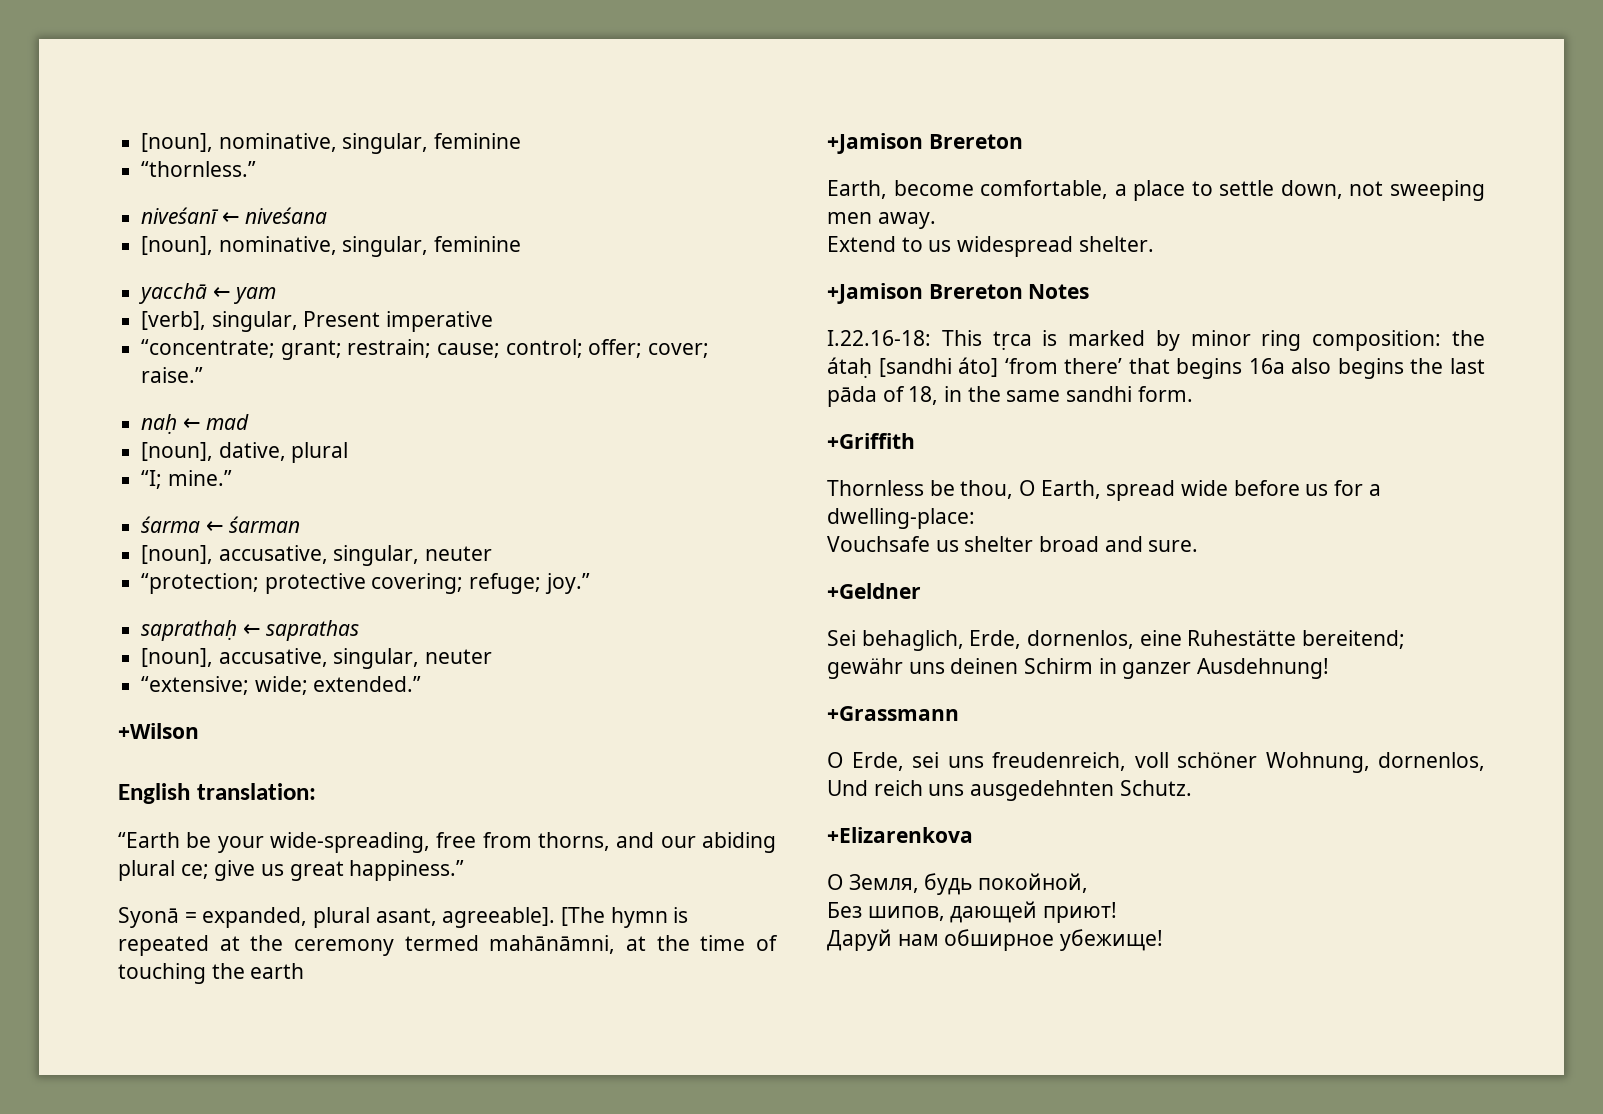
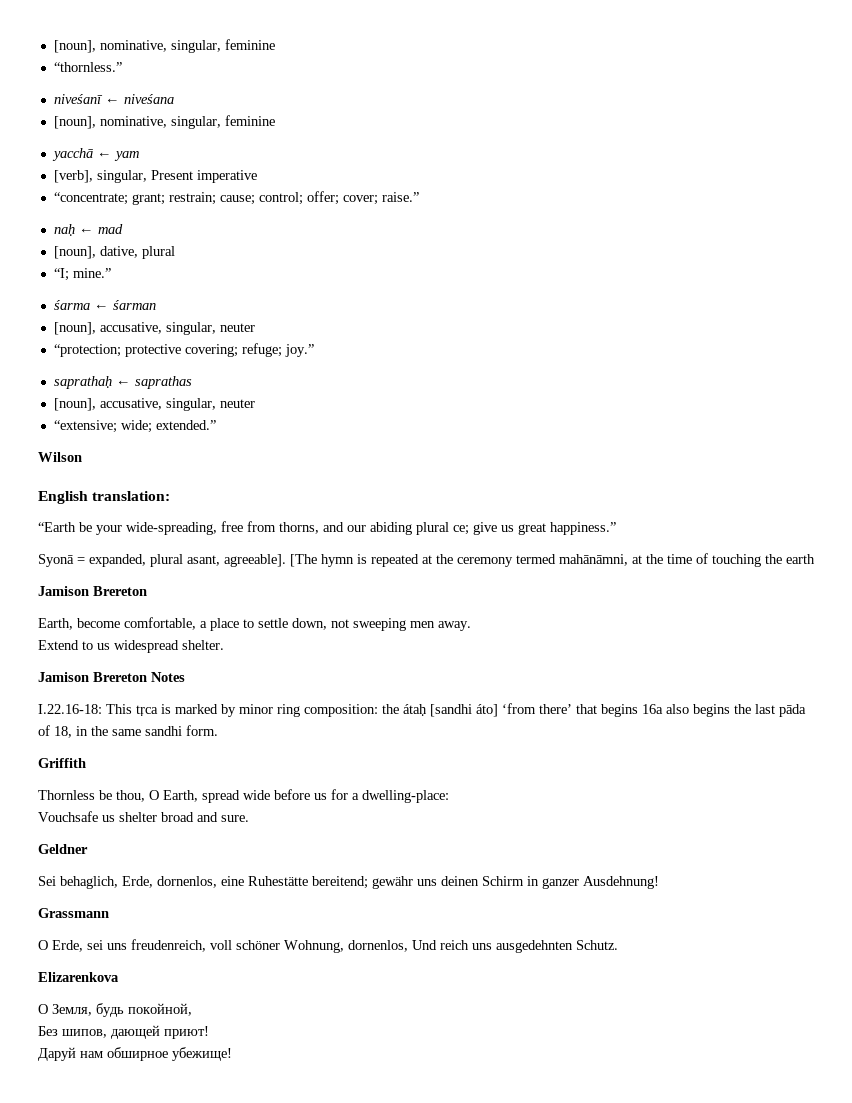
[118,723,199,739] +Wilson -> [38,452,82,462] Wilson
[827,133,923,154] +Jamison -> [38,586,89,596] Jamison
[827,283,923,304] +Jamison -> [38,672,89,682] Jamison
[827,433,915,449] +Griffith -> [38,758,86,768] Griffith
[827,583,921,599] +Geldner -> [38,844,88,854] Geldner
[827,706,959,721] +Grassmann -> [38,908,109,918] Grassmann
[827,827,973,843] +Elizarenkova -> [38,972,119,982] Elizarenkova

